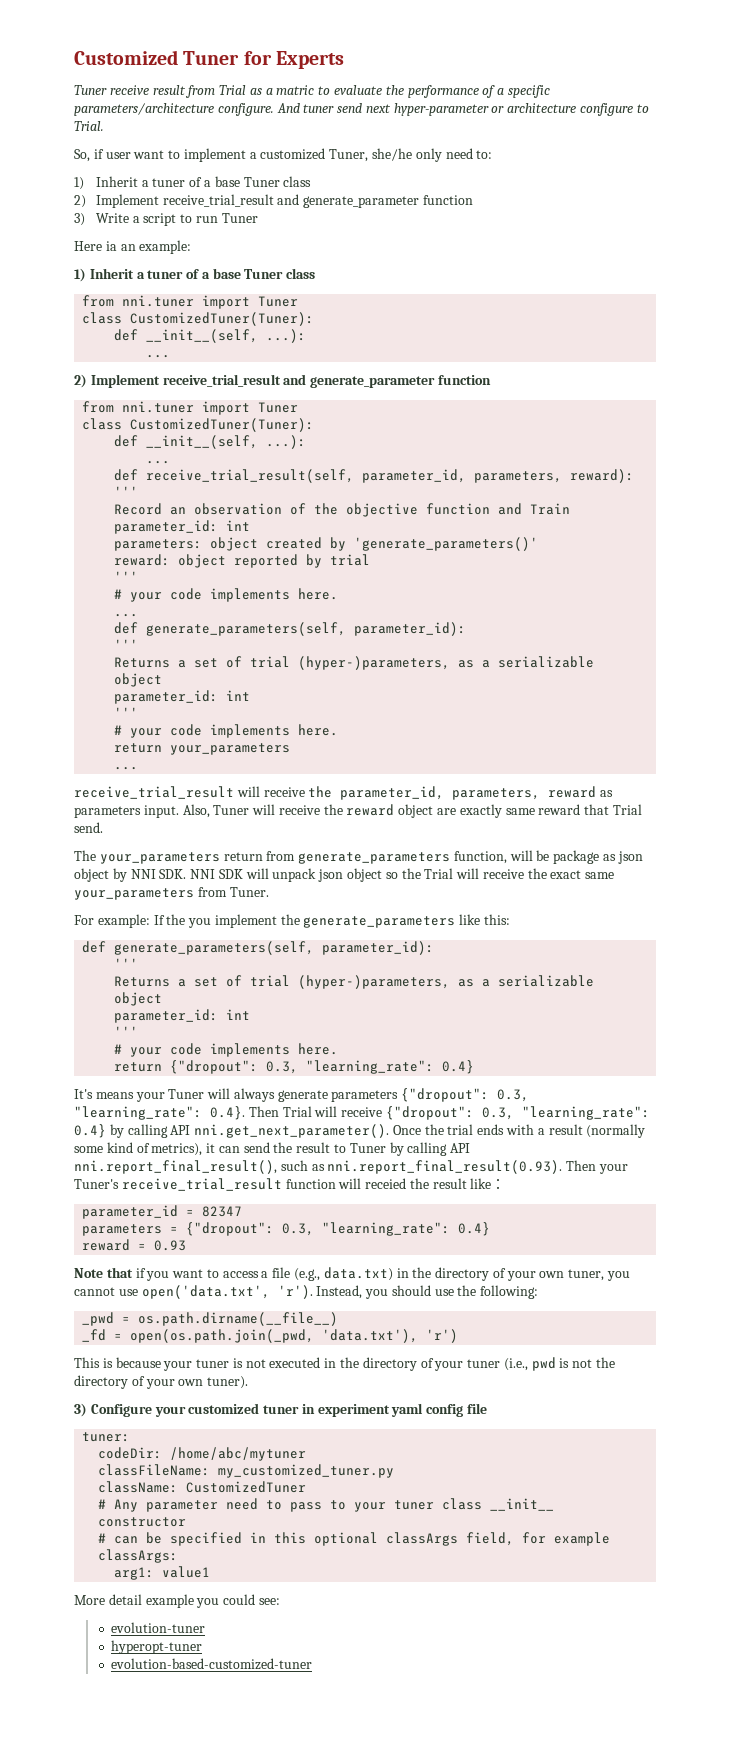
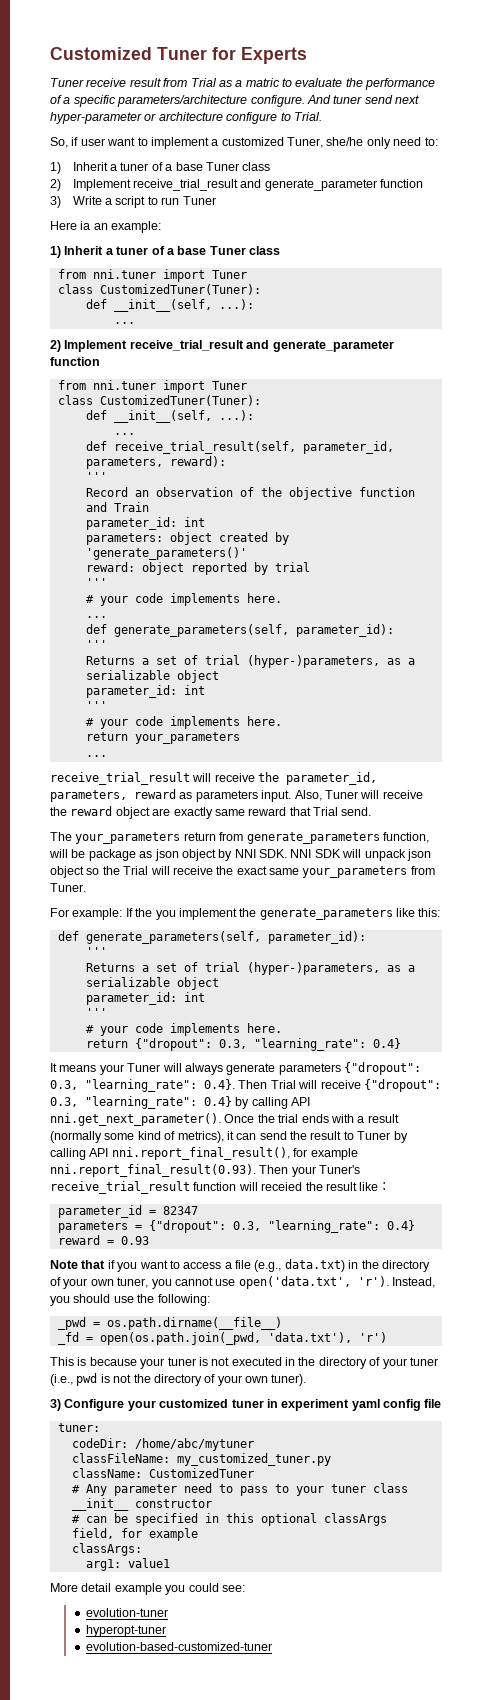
[74,1089,93,1099] It's -> [50,1063,57,1072] It
[280,1160,325,1171] such as -> [293,1148,358,1160] for example

